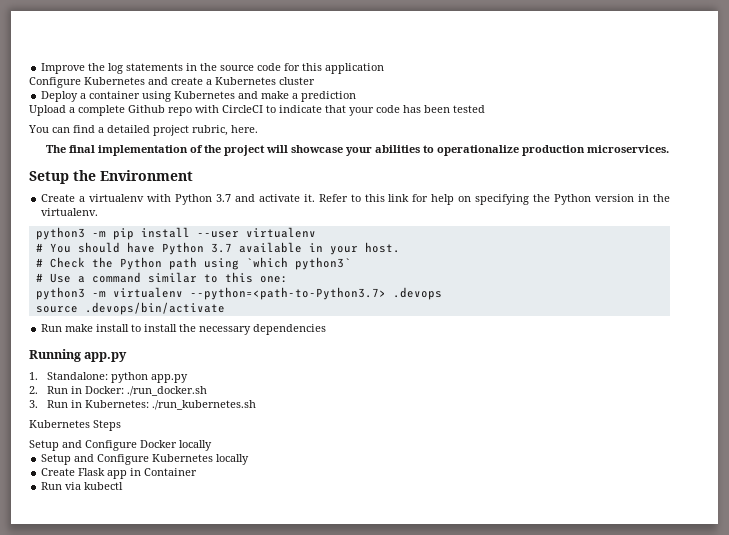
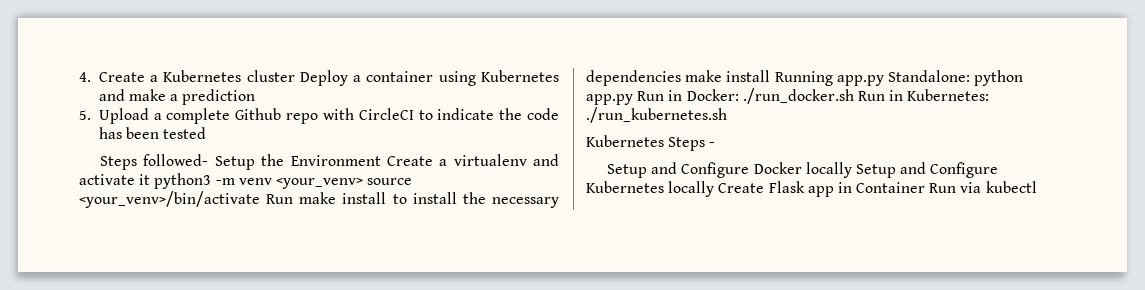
[41,63,385,74] [29,77,203,88] Improve the log statements in the source code for this application // Configure Kubernetes and create -> [79,72,145,82] 4. Create
(315, 81) // -> (295, 76) none
(357, 96) none -> [79,110,91,120] 5.
[325,105,374,116] that your -> [499,108,523,120] the
[28,125,258,136] [46,145,670,156] You can find a detailed project rubric, here. // The final implementation of the project will showcase your abilities to operationalize production microservices. // -> [100,154,209,170] Steps followed-
(193, 175) // -> (381, 160) none
[146,194,671,205] [41,208,99,216] [35,227,316,240] [35,242,400,255] [35,257,351,270] [35,272,288,283] [35,287,442,300] [35,302,225,315] with Python 3.7 and activate it. Refer to this link for help on specifying the Python version in the virtualenv. // python3 -m pip install --user virtualenv // # You should have Python 3.7 available in your host. // # Check the Python path using `which python3` // # Use a command similar to this one: // python3 -m virtualenv --python=<path-to-Python3.7> .devops // source .devops/bin/activate // -> [533,154,560,166] [79,173,413,189] [79,191,260,208] and activate it python3 -m venv <your_venv> source <your_venv>/bin/activate
(327, 329) // -> [685,70,771,82] make install
[29,372,38,380] // 1. -> (884, 80) none
[29,386,38,394] // 2. -> (633, 99) none
[29,400,38,408] // 3. -> (854, 96) none
(121, 425) none -> [709,142,716,147] -
(212, 445) // -> (852, 170) none
(250, 459) // -> (715, 189) none
(198, 472) // -> (926, 187) none

